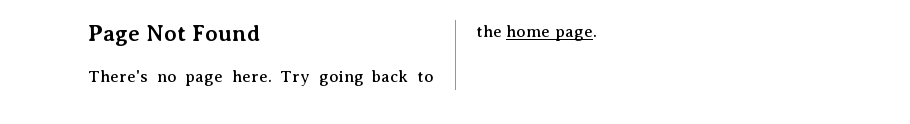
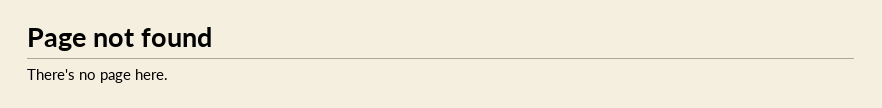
[146,25,261,41] Not Found -> [93,27,213,47] not found
[280,70,435,86] [476,25,597,41] Try going back to the home page. -> (168, 74) none

